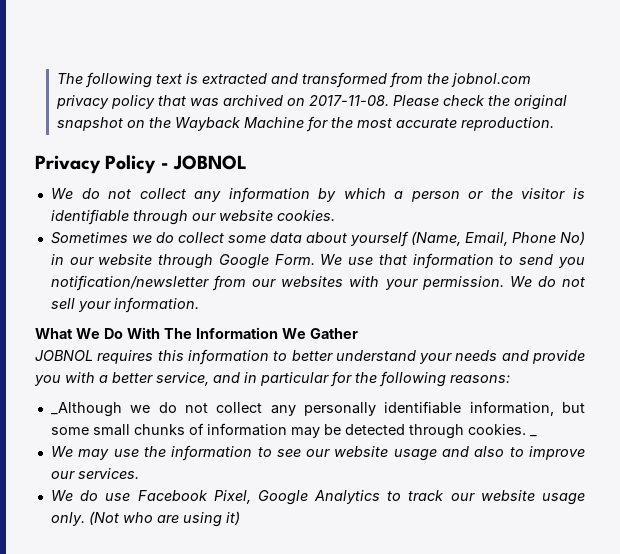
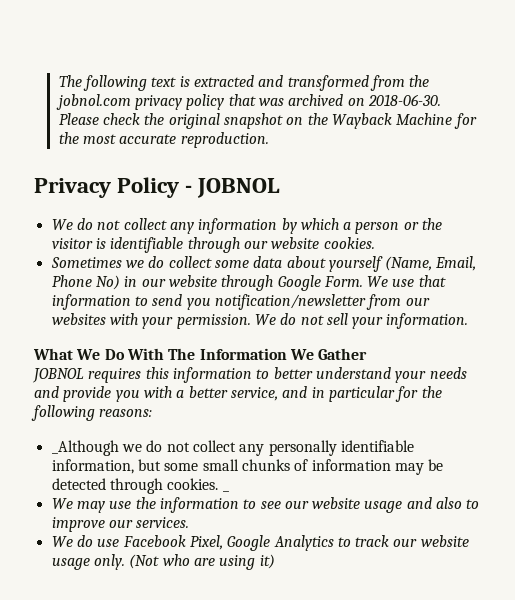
[308,95,389,106] 2017-11-08. -> [367,94,441,106] 2018-06-30.

